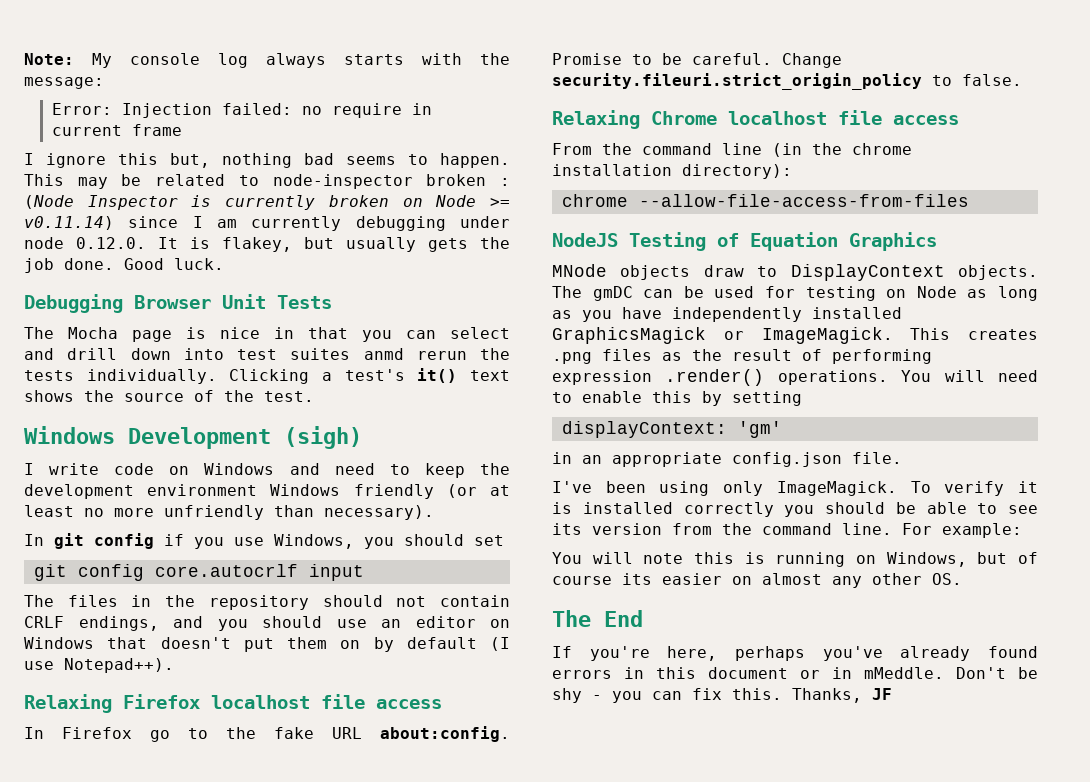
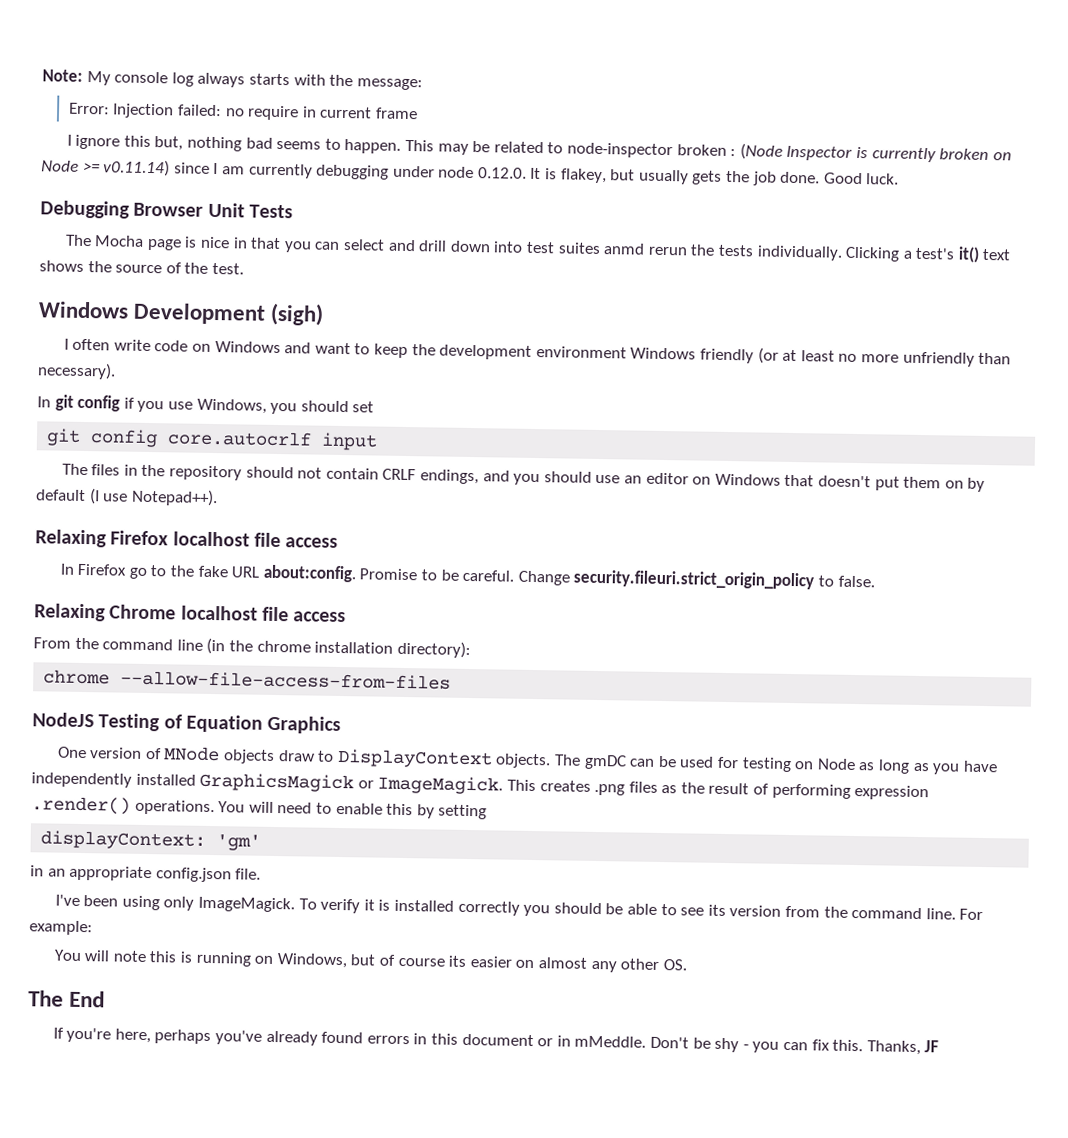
(34, 469) none -> [72,338,111,351] often
[334,463,375,475] need -> [314,342,351,355] want
(937, 241) none -> [57,746,162,760] One version of

